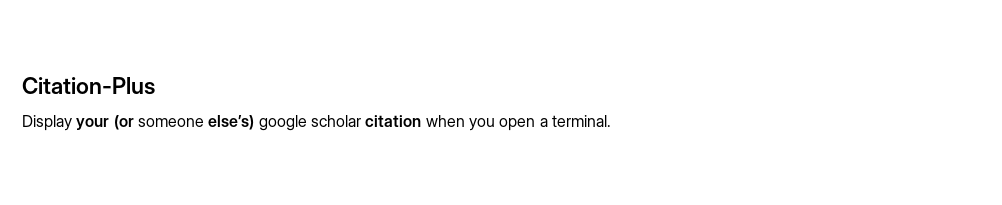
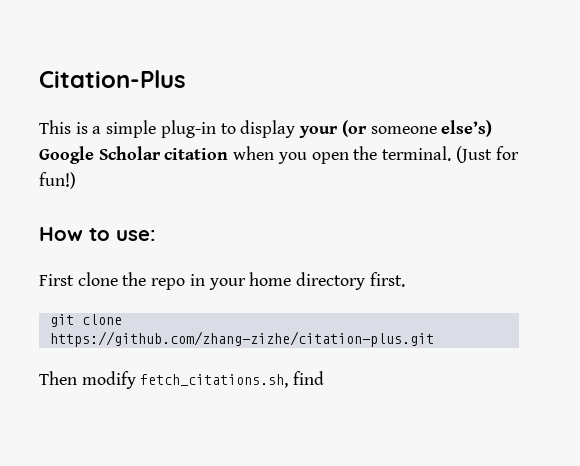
[22,115,72,131] Display -> [39,120,296,138] This is a simple plug-in to display
[258,115,361,131] google scholar -> [39,146,161,164] Google Scholar
[539,115,611,127] a terminal. -> [353,146,519,163] [39,172,76,189] [39,227,156,241] [39,272,405,290] [49,314,122,327] [49,331,434,347] [39,371,325,389] the terminal. (Just for fun!) // How to use: // First clone the repo in your home directory first. // git clone https://github.com/zhang-zizhe/citation-plus.git // Then modify fetch_citations.sh, find

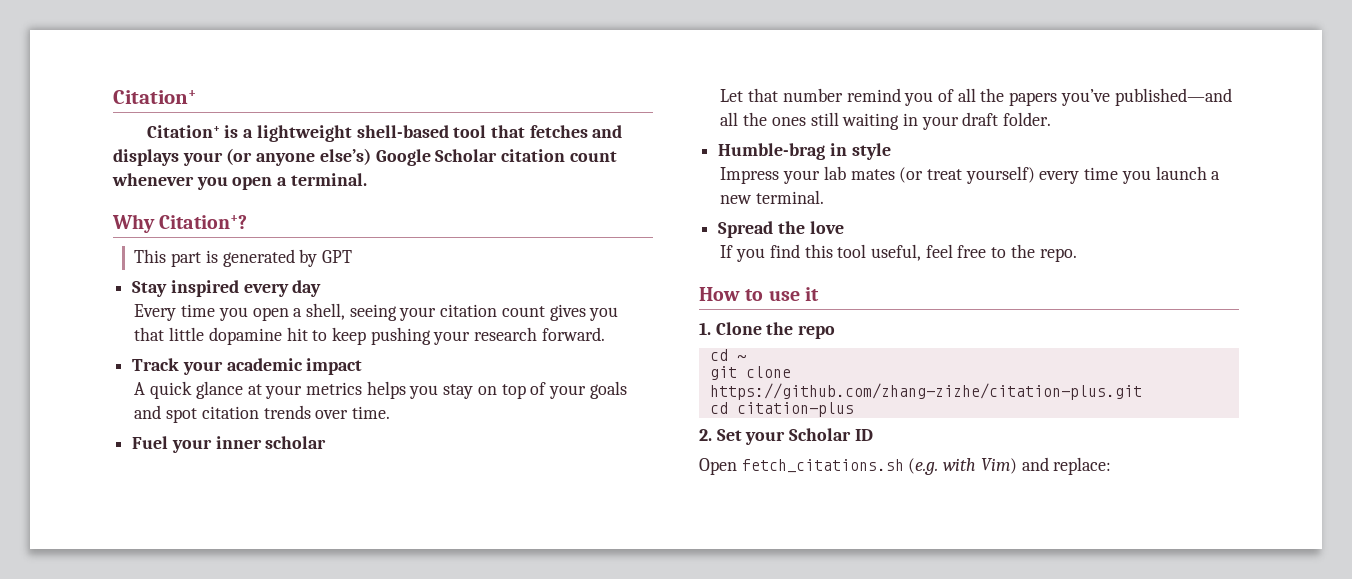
[39,70,186,88] [39,120,296,138] Citation-Plus // This is a simple plug-in to display -> [113,90,196,104] [146,125,623,142] [113,149,179,166] Citation+ // Citation+ is a lightweight shell-based tool that fetches and displays
[370,126,437,134] someone -> [256,153,316,166] anyone
[233,146,519,164] [39,172,76,189] [39,227,156,241] [39,272,405,290] [49,314,122,327] [49,331,434,347] [39,371,325,389] when you open the terminal. (Just for fun!) // How to use: // First clone the repo in your home directory first. // git clone https://github.com/zhang-zizhe/citation-plus.git // Then modify fetch_citations.sh, find -> [569,151,617,162] [112,173,367,190] [112,214,248,233] [134,249,352,267] [132,280,322,297] [134,303,619,321] [134,327,605,345] [132,358,363,375] [134,381,627,399] [134,405,390,423] [132,436,327,453] [720,88,1232,106] [720,112,1052,130] [718,143,891,160] [720,166,1221,184] [720,190,825,204] [718,221,844,238] [720,244,1077,262] [699,287,819,301] [699,322,836,339] [709,349,746,361] [709,366,791,380] [709,383,1142,400] [709,402,854,417] [699,428,873,445] [699,457,1112,475] count whenever you open a terminal. // Why Citation+? // This part is generated by GPT // Stay inspired every day // Every time you open a shell, seeing your citation count gives you that little dopamine hit to keep pushing your research forward. // Track your academic impact // A quick glance at your metrics helps you stay on top of your goals and spot citation trends over time. // Fuel your inner scholar // Let that number remind you of all the papers you’ve published—and all the ones still waiting in your draft folder. // Humble-brag in style // Impress your lab mates (or treat yourself) every time you launch a new terminal. // Spread the love // If you find this tool useful, feel free to the repo. // How to use it // 1. Clone the repo // cd ~ // git clone https://github.com/zhang-zizhe/citation-plus.git // cd citation-plus // 2. Set your Scholar ID // Open fetch_citations.sh (e.g. with Vim) and replace:

